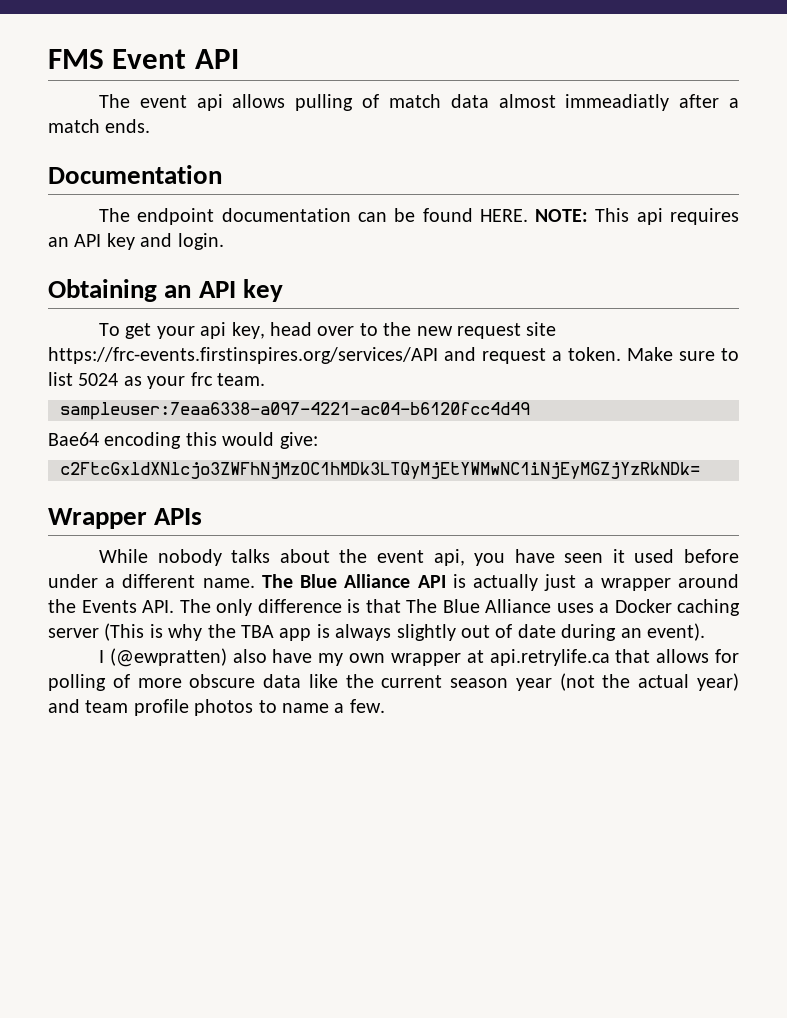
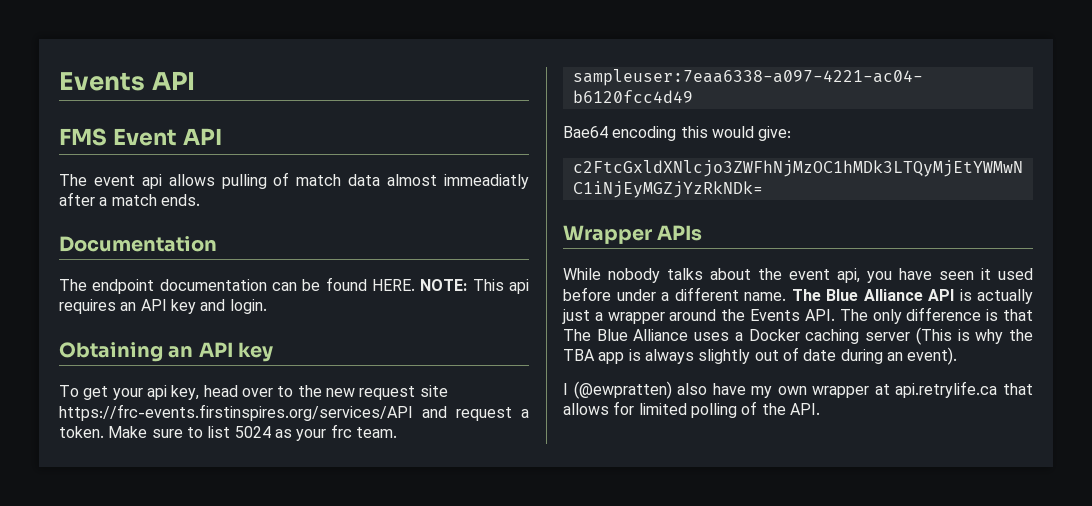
(48, 59) none -> [59,71,195,91] Events API //
(739, 656) none -> [638,403,687,415] limited
[137,673,739,691] [48,699,385,716] more obscure data like the current season year (not the actual year) and team profile photos to name a few. -> [761,403,820,415] the API.

